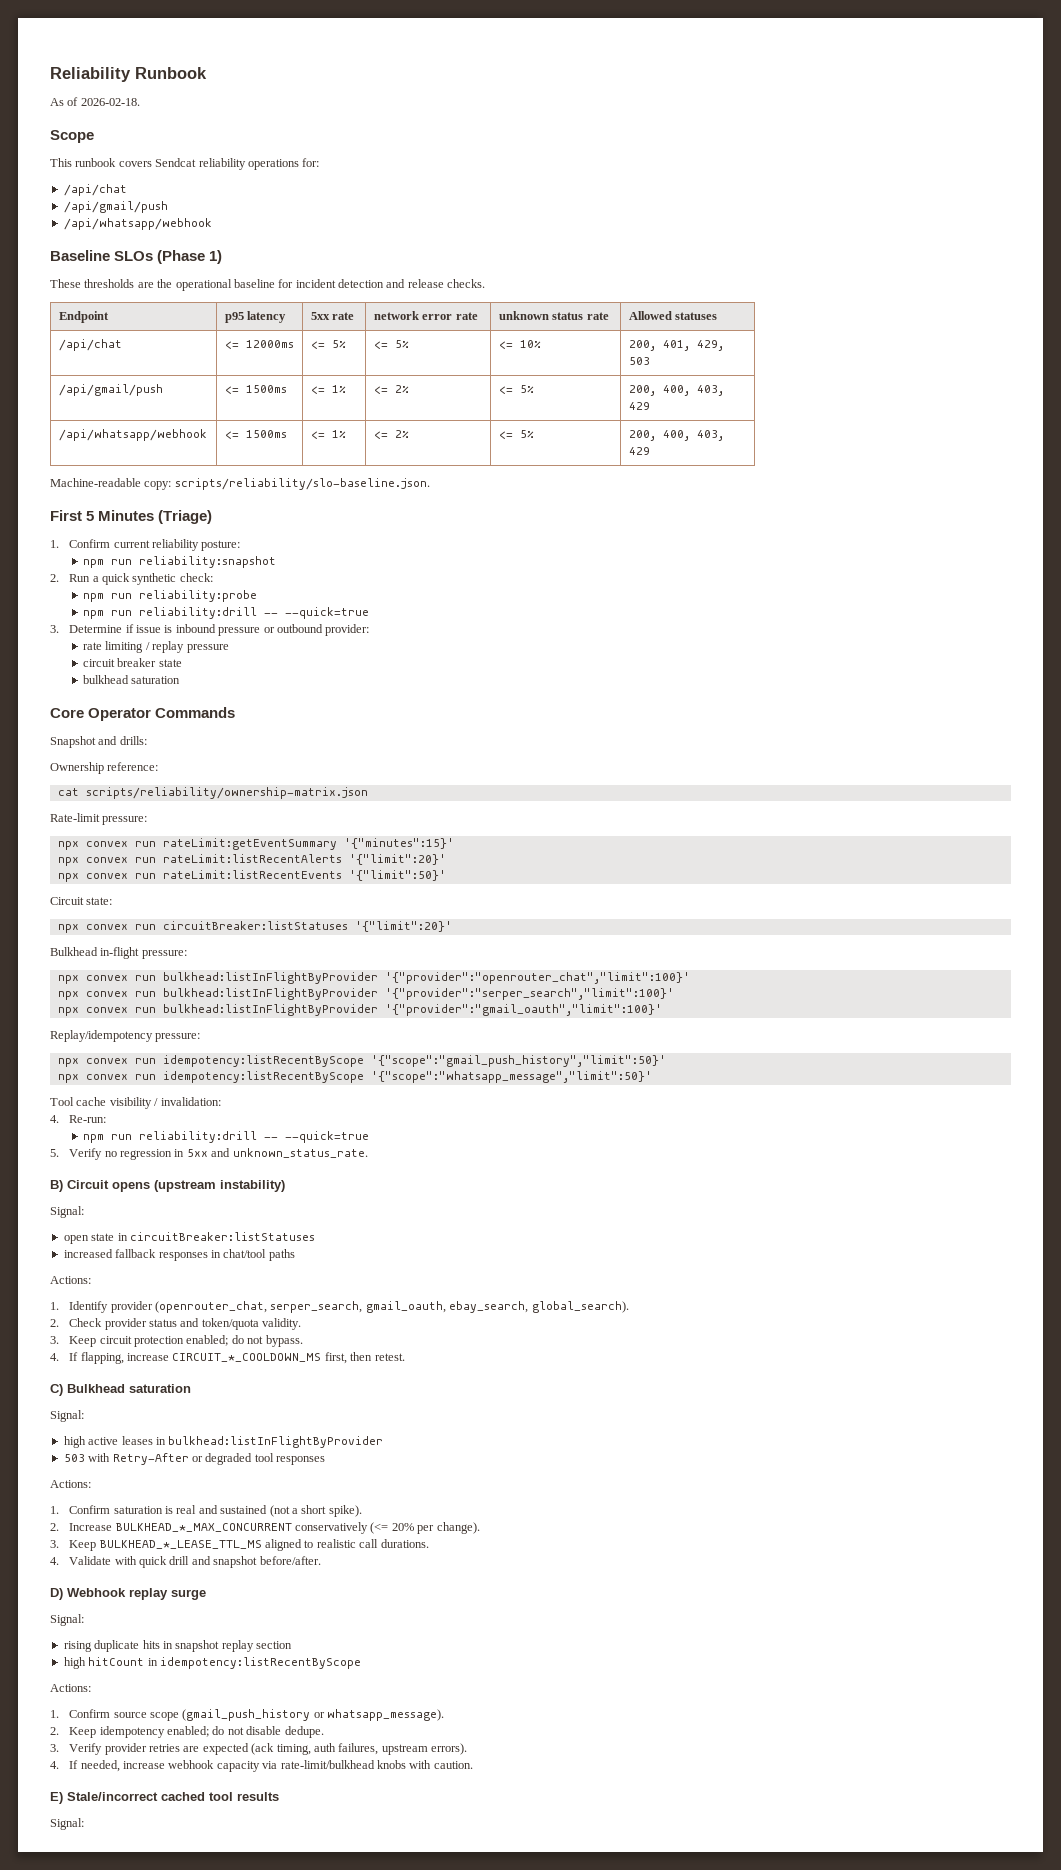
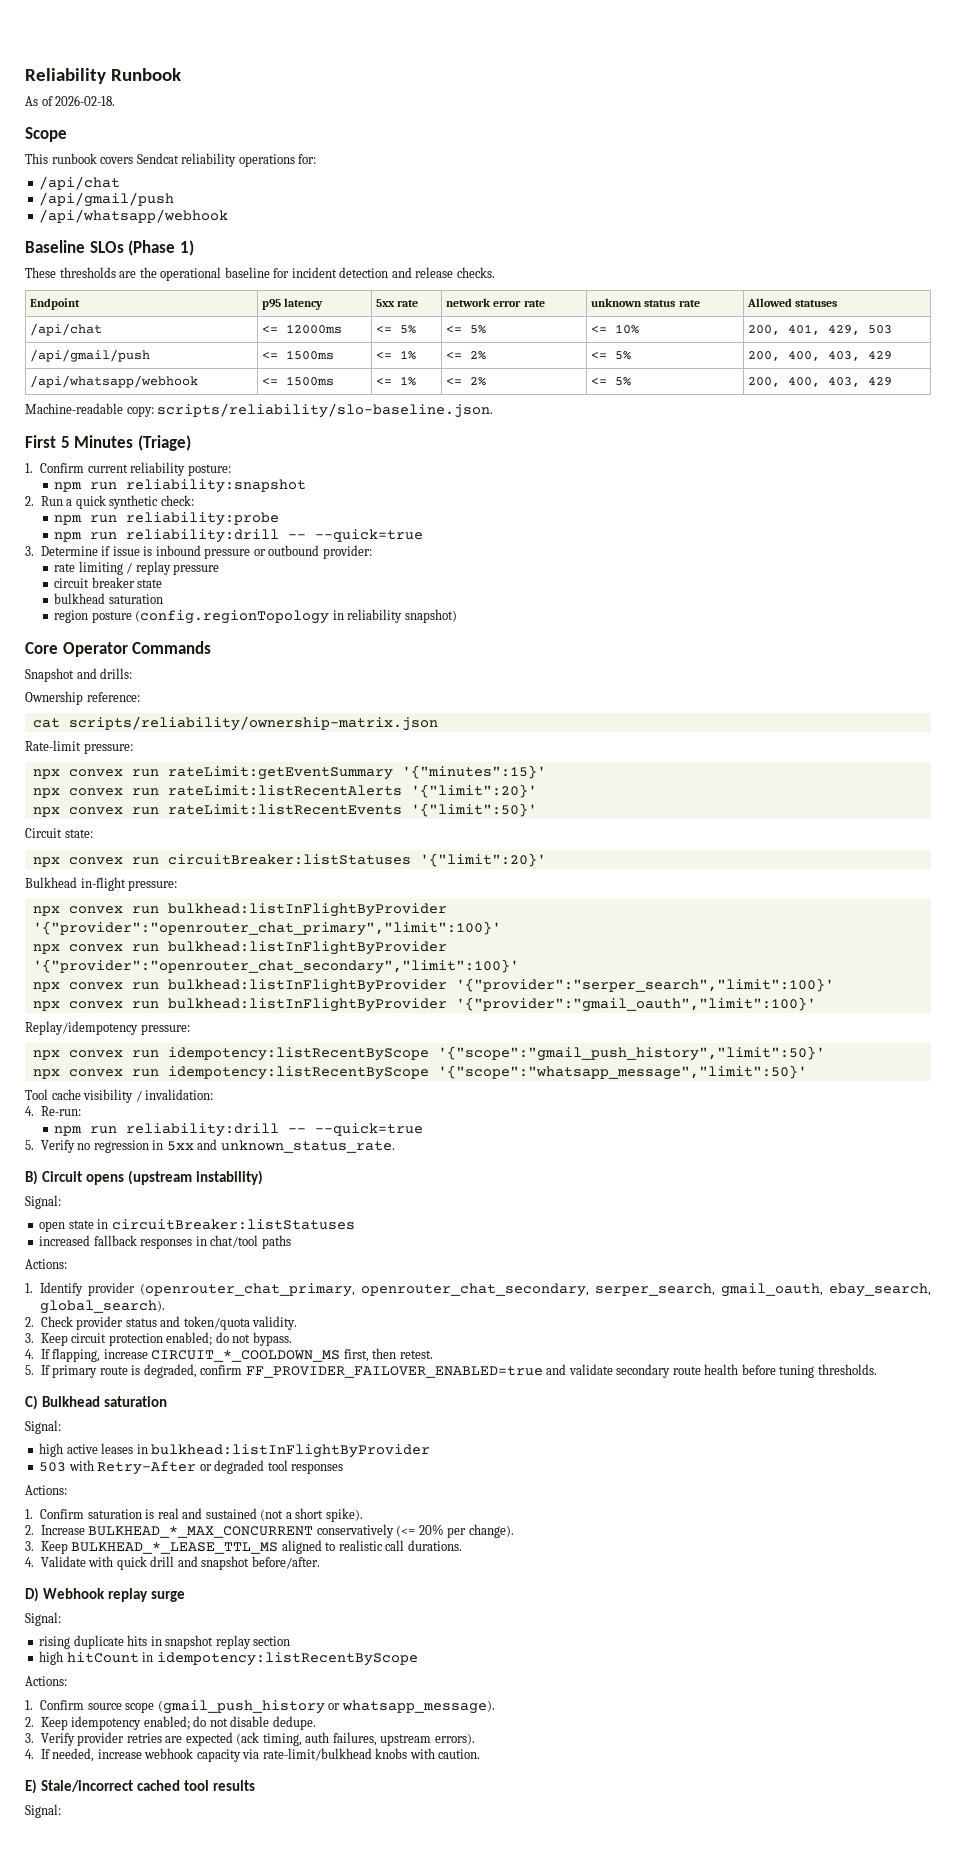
(181, 680) none -> [54,609,457,624] // region posture (config.regionTopology in reliability snapshot)
[384,972,690,984] '{"provider":"openrouter_chat","limit":100}' -> [32,921,501,936] [32,941,447,955] [32,959,519,974] '{"provider":"openrouter_chat_primary","limit":100}' // npx convex run bulkhead:listInFlightByProvider '{"provider":"openrouter_chat_secondary","limit":100}'
[155,1301,268,1313] (openrouter_chat, -> [140,1283,590,1297] (openrouter_chat_primary, openrouter_chat_secondary,
(405, 1357) none -> [25,1364,877,1378] // 5. If primary route is degraded, confirm FF_PROVIDER_FAILOVER_ENABLED=true and validate secondary route health before tuning thresholds.

